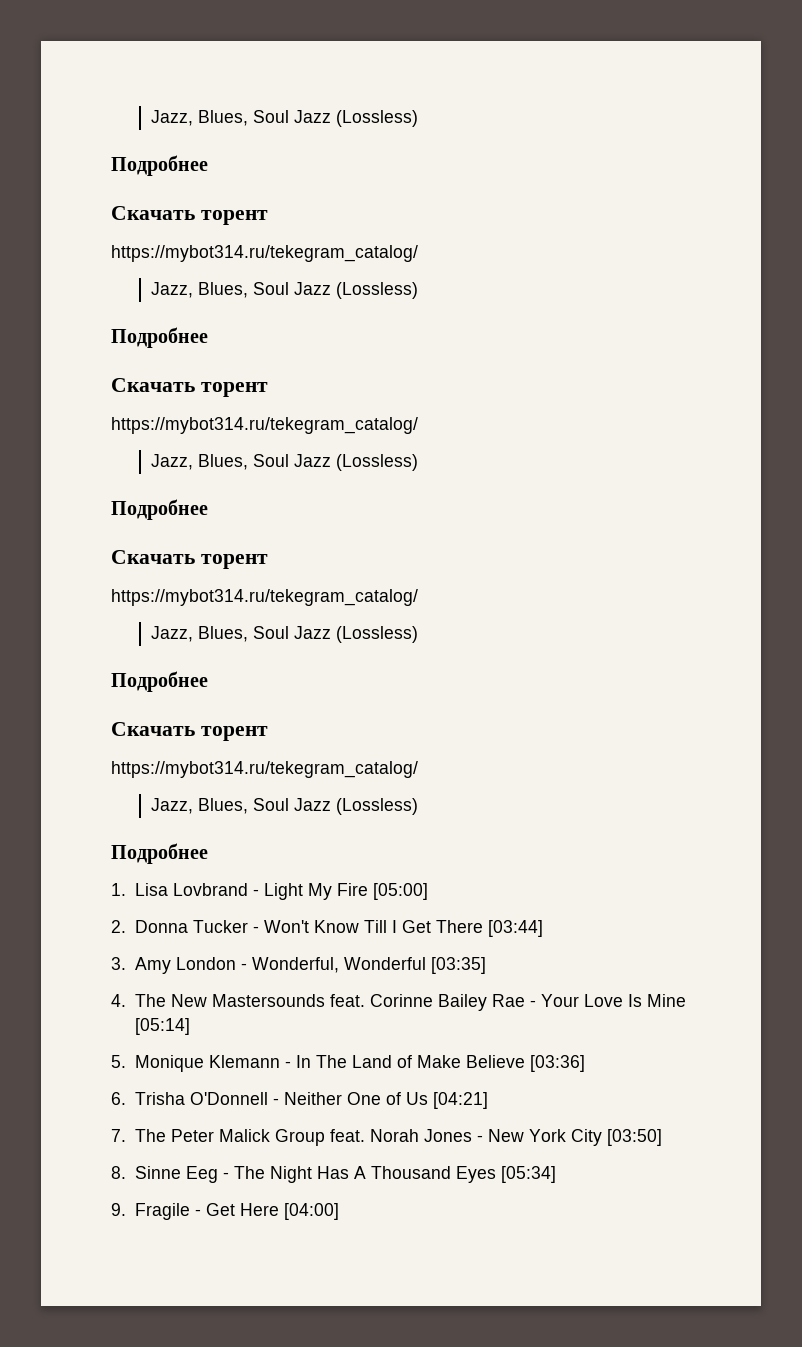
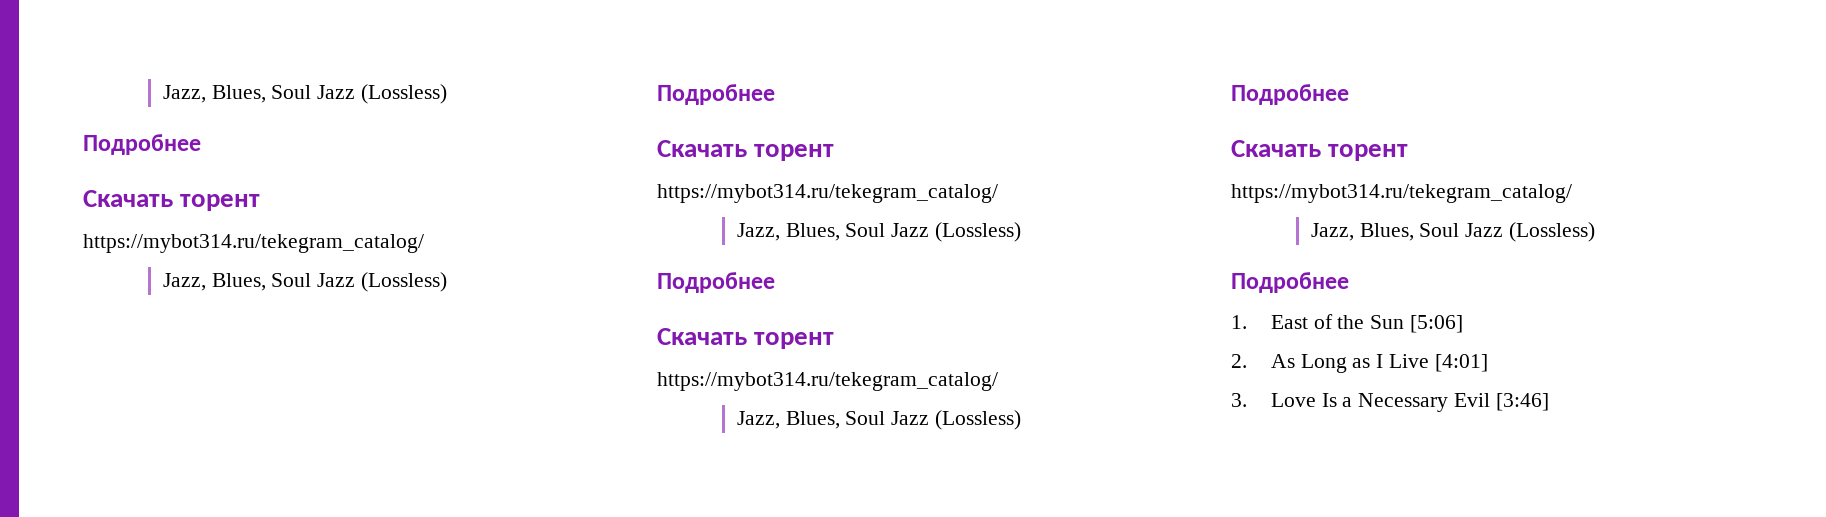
[134,883,428,900] [111,920,543,937] [111,957,486,974] [111,994,686,1011] [134,1018,190,1035] [111,1055,585,1072] [111,1092,488,1109] [111,1129,662,1146] [111,1166,556,1183] [111,1203,339,1220] Lisa Lovbrand - Light My Fire [05:00] // 2. Donna Tucker - Won't Know Till I Get There [03:44] // 3. Amy London - Wonderful, Wonderful [03:35] // 4. The New Mastersounds feat. Corinne Bailey Rae - Your Love Is Mine [05:14] // 5. Monique Klemann - In The Land of Make Believe [03:36] // 6. Trisha O'Donnell - Neither One of Us [04:21] // 7. The Peter Malick Group feat. Norah Jones - New York City [03:50] // 8. Sinne Eeg - The Night Has A Thousand Eyes [05:34] // 9. Fragile - Get Here [04:00] -> [1270,314,1464,333] [1231,354,1488,373] [1231,393,1549,412] East of the Sun [5:06] // 2. As Long as I Live [4:01] // 3. Love Is a Necessary Evil [3:46]

